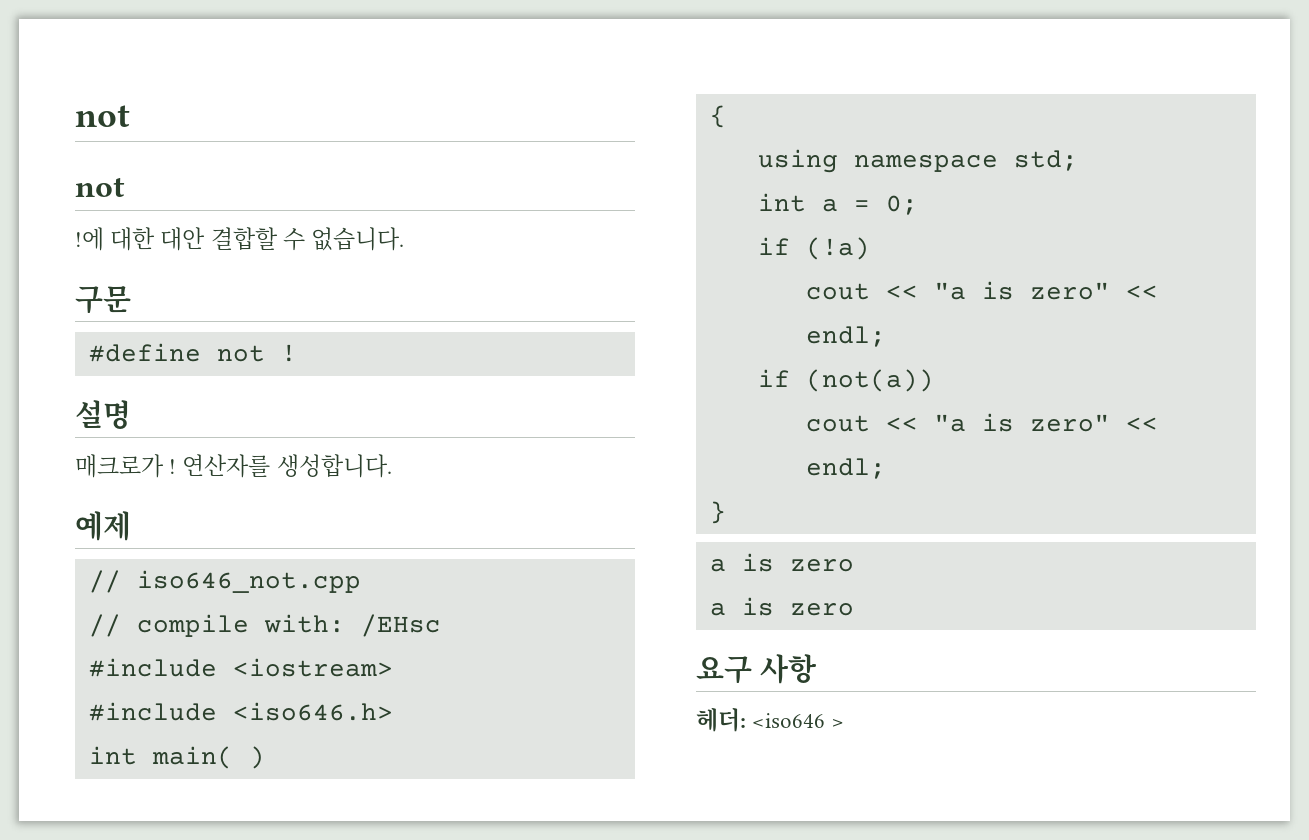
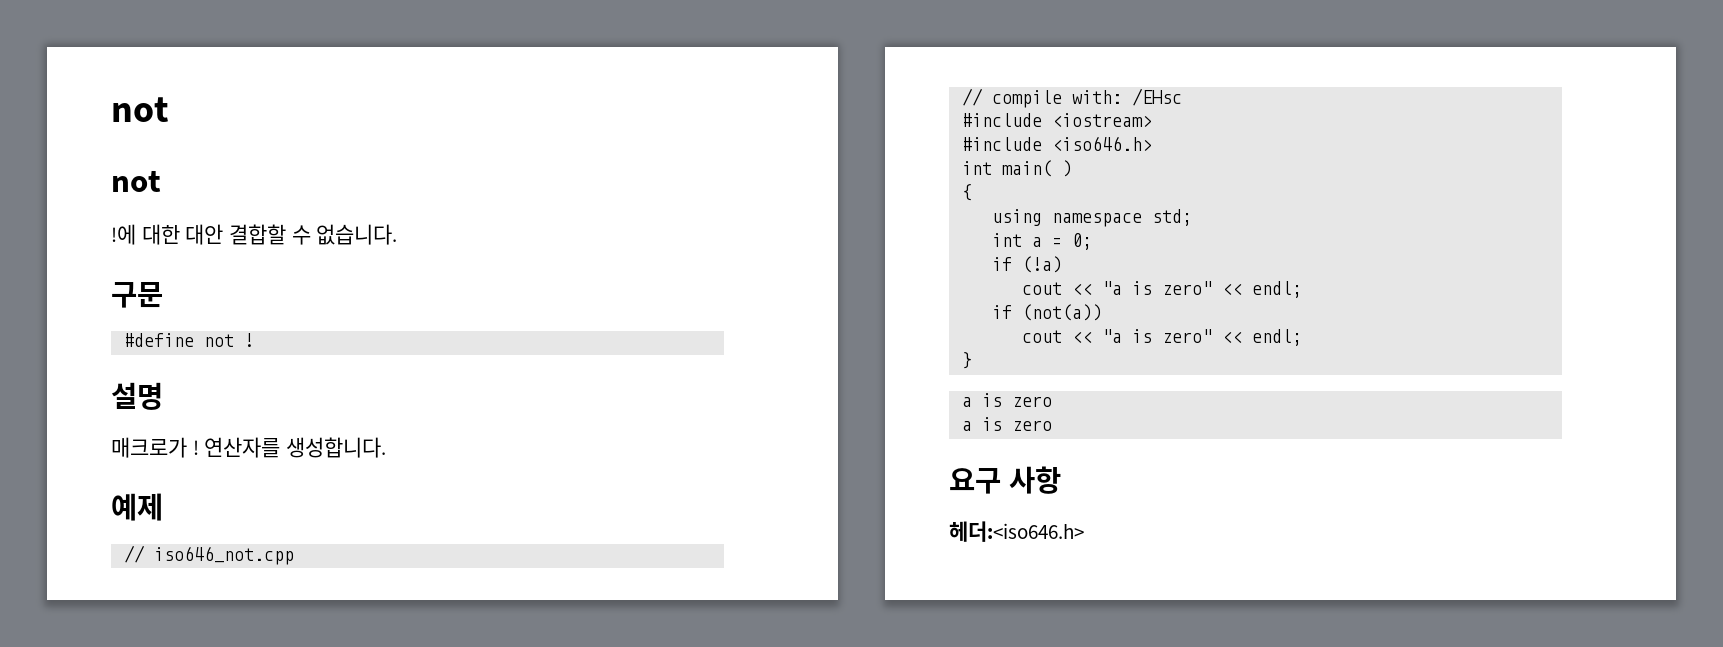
[696,708,845,732] 헤더: <iso646 > -> [949,521,1084,542] 헤더:<iso646.h>

